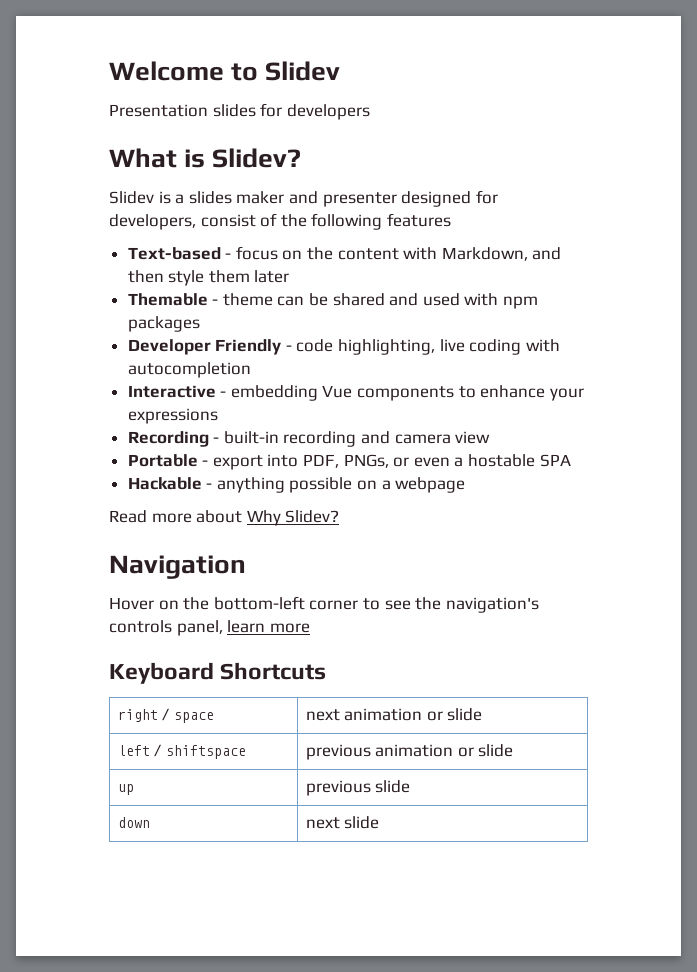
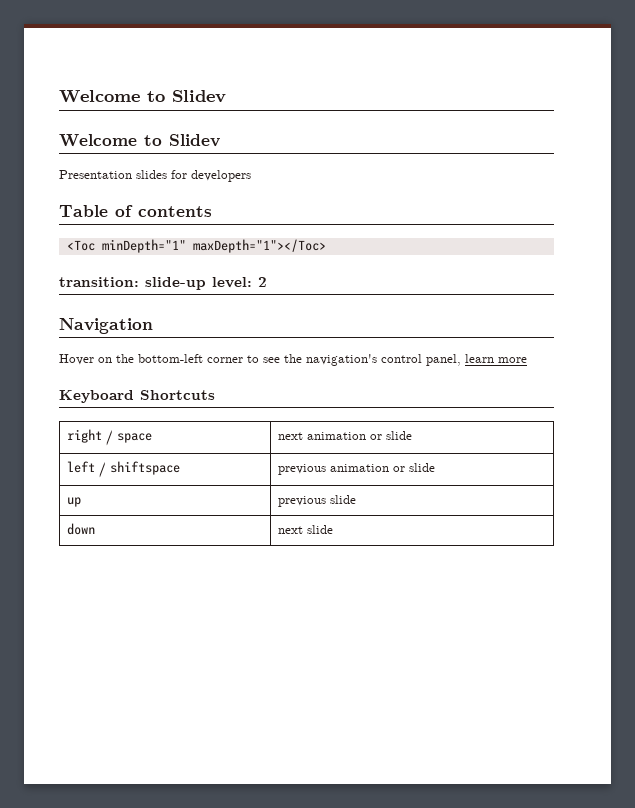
[109,61,341,81] Welcome to Slidev -> [59,90,226,103] [59,134,220,147] Welcome to Slidev // Welcome to Slidev
[109,148,302,168] [109,190,498,207] [109,213,451,230] [127,246,562,261] [127,270,290,286] [127,293,539,309] [127,316,200,332] [127,339,560,355] [127,362,251,378] [127,385,584,401] [127,408,218,424] [127,431,491,447] [127,454,571,470] [127,477,466,493] [109,510,340,526] What is Slidev? // Slidev is a slides maker and presenter designed for developers, consist of the following features // Text-based - focus on the content with Markdown, and then style them later // Themable - theme can be shared and used with npm packages // Developer Friendly - code highlighting, live coding with autocompletion // Interactive - embedding Vue components to enhance your expressions // Recording - built-in recording and camera view // Portable - export into PDF, PNGs, or even a hostable SPA // Hackable - anything possible on a webpage // Read more about Why Slidev? -> [59,205,212,217] [66,239,326,253] [59,277,267,290] Table of contents // <Toc minDepth="1" maxDepth="1"></Toc> // transition: slide-up level: 2
[109,620,172,633] controls -> [381,354,422,363] control

